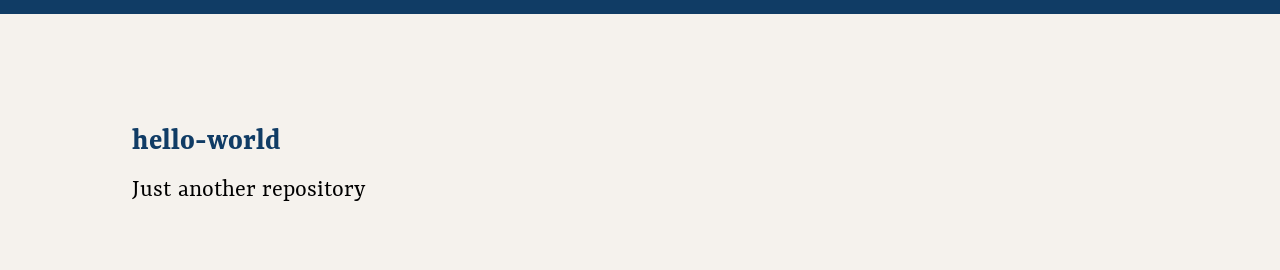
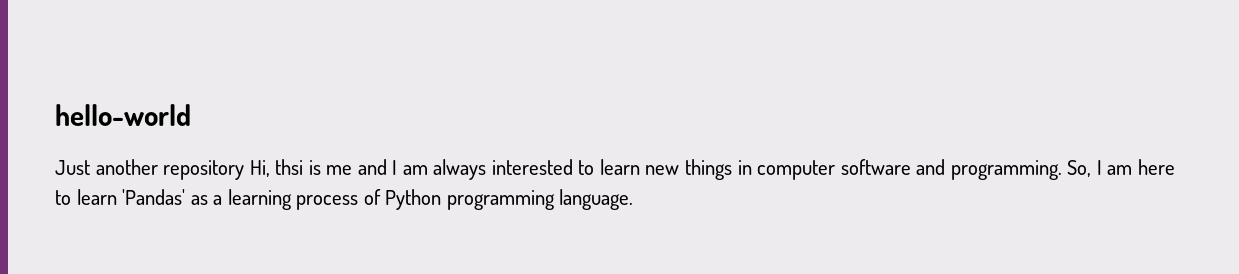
(367, 191) none -> [249,159,1175,180] [55,189,634,210] Hi, thsi is me and I am always interested to learn new things in computer software and programming. So, I am here to learn 'Pandas' as a learning process of Python programming language.

